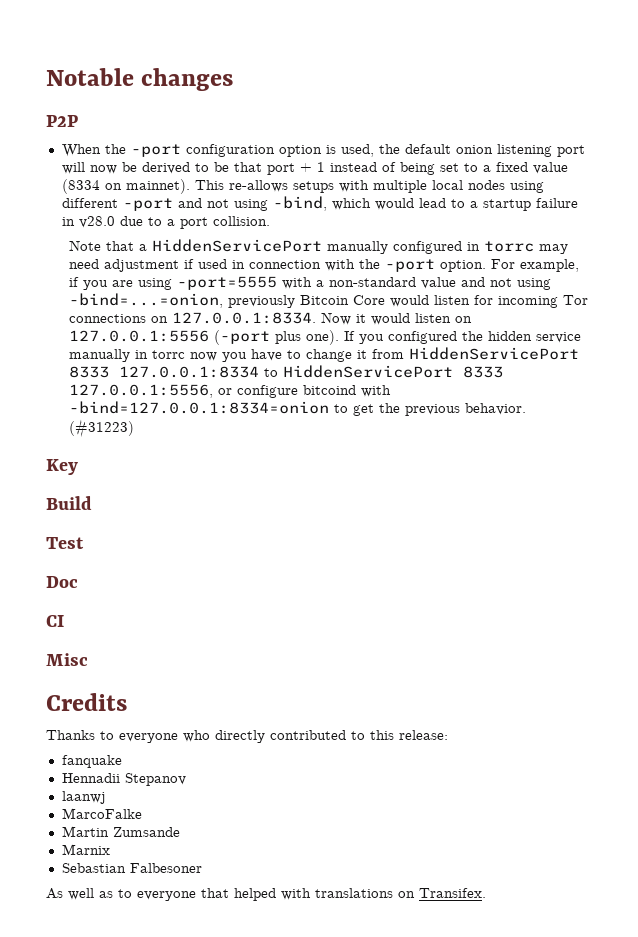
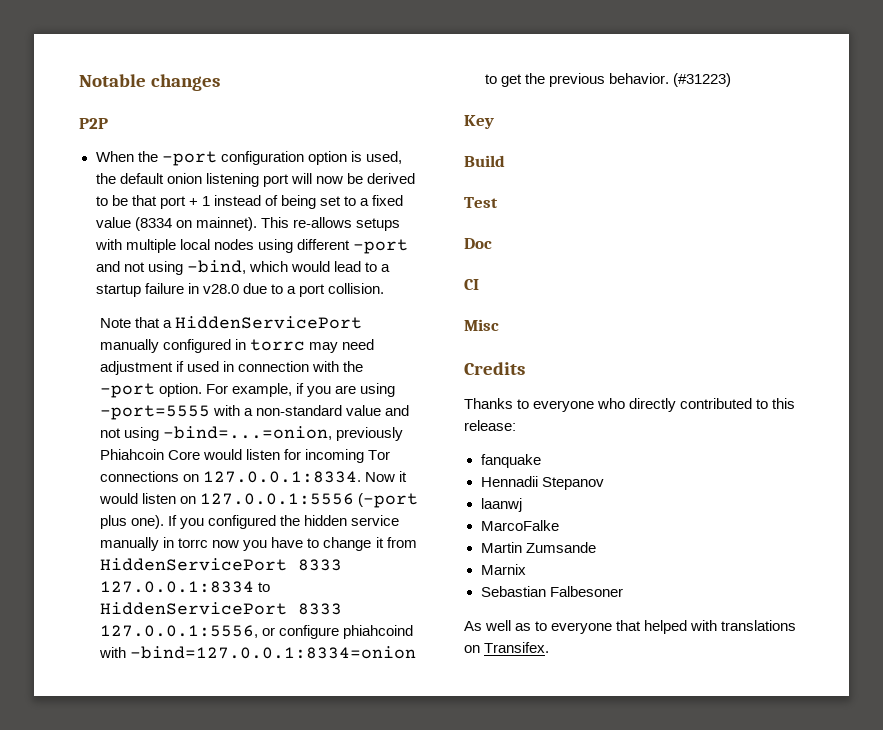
[299,295,349,305] Bitcoin -> [100,449,165,460] Phiahcoin
[302,385,356,395] bitcoind -> [343,625,414,639] phiahcoind

